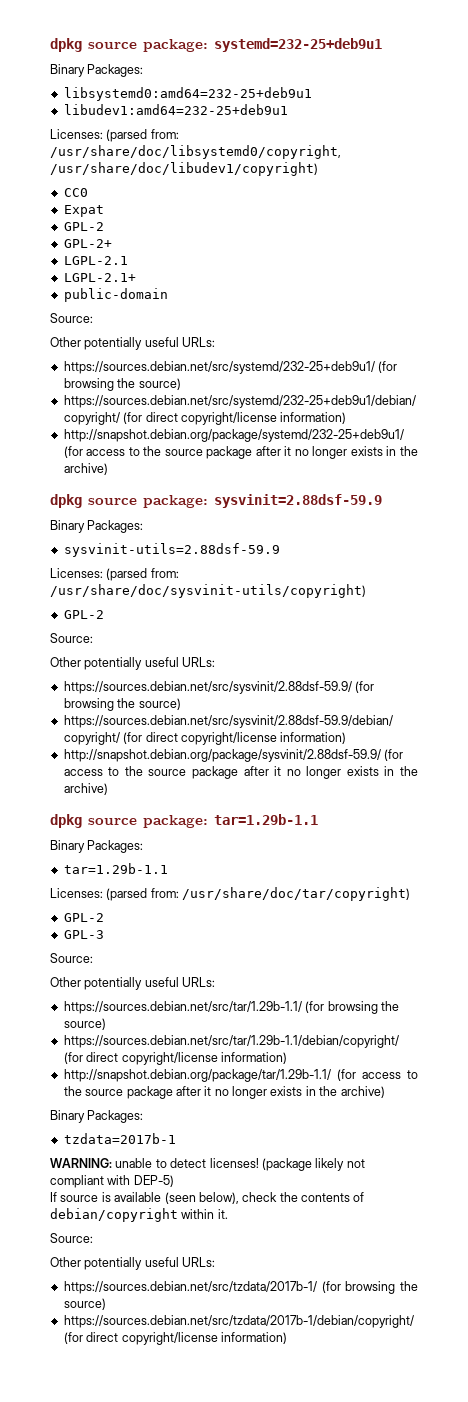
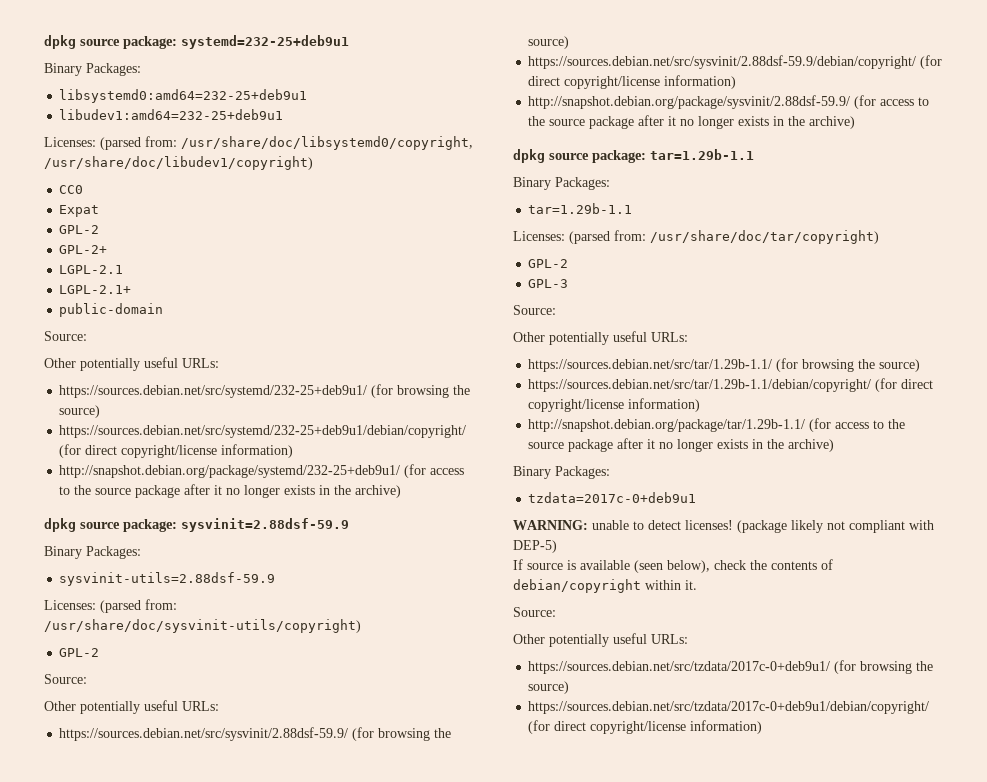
[63,1133,176,1144] tzdata=2017b-1 -> [528,492,697,503] tzdata=2017c-0+deb9u1
[63,1281,418,1294] [63,1298,106,1310] [63,1315,414,1328] https://sources.debian.net/src/tzdata/2017b-1/ (for browsing the source) // https://sources.debian.net/src/tzdata/2017b-1/debian/copyright/ -> [528,660,934,674] [528,681,570,694] [528,701,930,714] https://sources.debian.net/src/tzdata/2017c-0+deb9u1/ (for browsing the source) // https://sources.debian.net/src/tzdata/2017c-0+deb9u1/debian/copyright/

